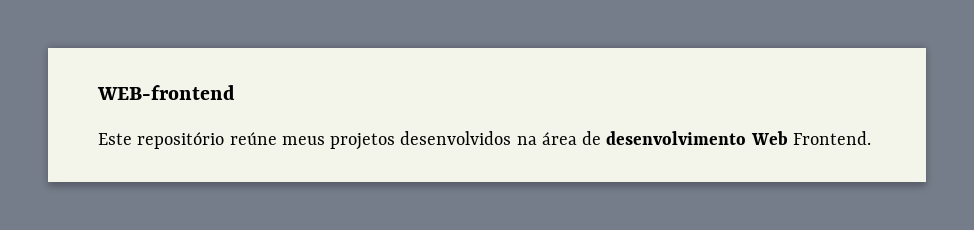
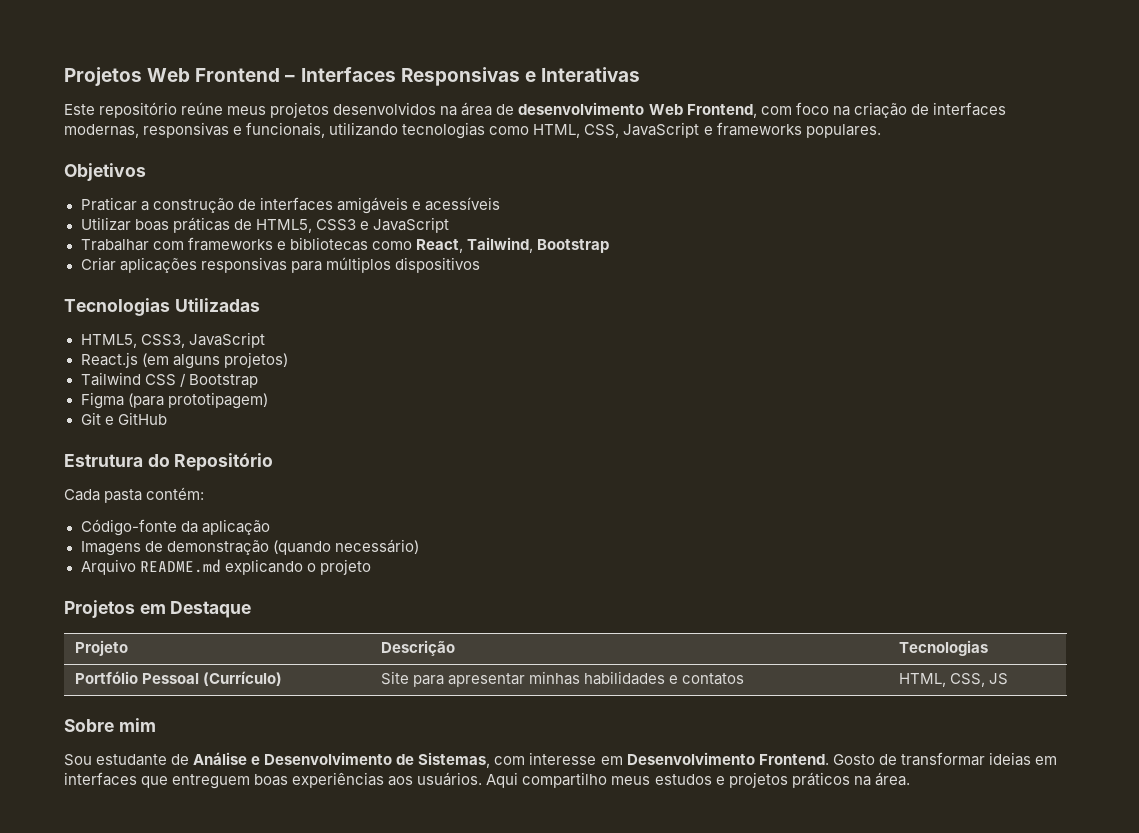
[97,85,235,100] WEB-frontend -> [64,67,640,86] Projetos Web Frontend – Interfaces Responsivas e Interativas
[792,131,871,145] Frontend. -> [686,102,1006,118] [64,122,881,139] [64,163,146,181] [80,197,500,214] [80,217,449,233] [80,237,609,253] [80,257,480,273] [64,298,260,316] [80,332,265,348] [80,352,288,369] [80,372,258,388] [80,392,268,409] [80,412,167,425] [64,453,274,471] [64,487,205,503] [80,519,270,536] [80,539,419,556] [80,559,371,575] [64,600,252,618] [74,640,128,656] [380,640,455,656] [898,640,988,656] [74,671,282,686] [380,671,745,687] [898,673,1008,687] [64,718,156,732] [64,752,1057,768] [64,772,910,789] Frontend, com foco na criação de interfaces modernas, responsivas e funcionais, utilizando tecnologias como HTML, CSS, JavaScript e frameworks populares. // Objetivos // Praticar a construção de interfaces amigáveis e acessíveis // Utilizar boas práticas de HTML5, CSS3 e JavaScript // Trabalhar com frameworks e bibliotecas como React, Tailwind, Bootstrap // Criar aplicações responsivas para múltiplos dispositivos // Tecnologias Utilizadas // HTML5, CSS3, JavaScript // React.js (em alguns projetos) // Tailwind CSS / Bootstrap // Figma (para prototipagem) // Git e GitHub // Estrutura do Repositório // Cada pasta contém: // Código-fonte da aplicação // Imagens de demonstração (quando necessário) // Arquivo README.md explicando o projeto // Projetos em Destaque // Projeto | Descrição | Tecnologias // Portfólio Pessoal (Currículo) | Site para apresentar minhas habilidades e contatos | HTML, CSS, JS // Sobre mim // Sou estudante de Análise e Desenvolvimento de Sistemas, com interesse em Desenvolvimento Frontend. Gosto de transformar ideias em interfaces que entreguem boas experiências aos usuários. Aqui compartilho meus estudos e projetos práticos na área.

